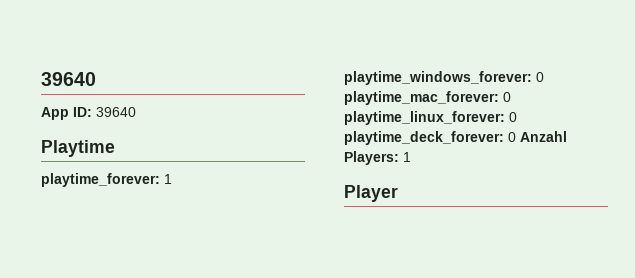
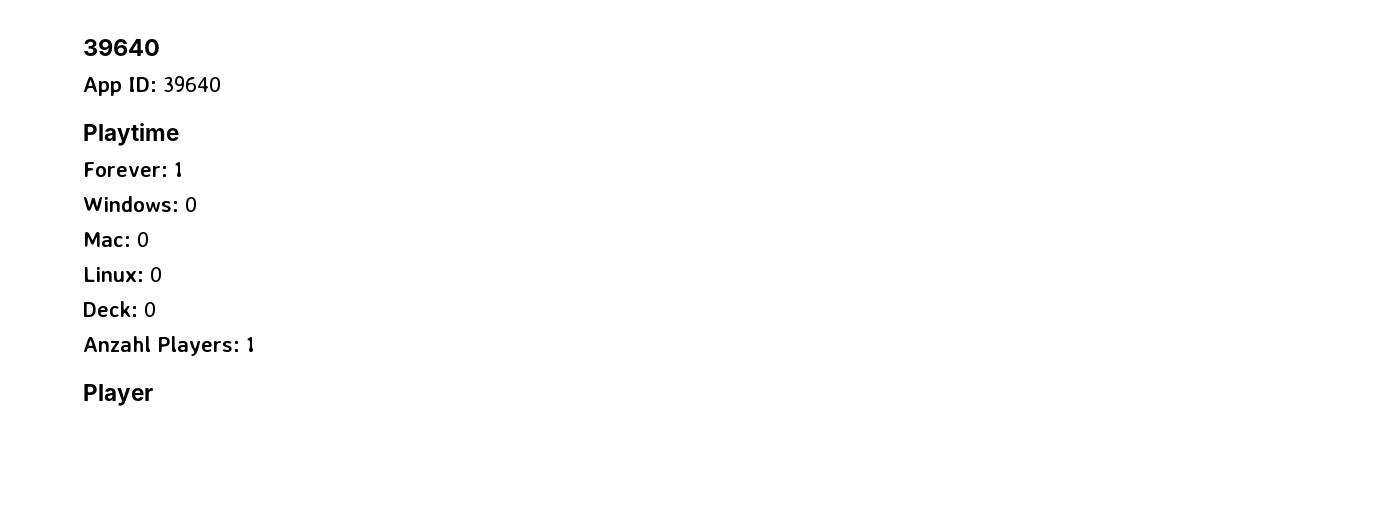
[41,173,172,187] [344,71,544,85] [344,91,511,105] [344,111,517,125] [344,131,516,145] playtime_forever: 1 playtime_windows_forever: 0 playtime_mac_forever: 0 playtime_linux_forever: 0 playtime_deck_forever: 0 -> [83,162,183,177] [83,196,197,212] [83,232,149,247] [83,267,162,282] [83,301,156,317] Forever: 1 // Windows: 0 // Mac: 0 // Linux: 0 // Deck: 0 //

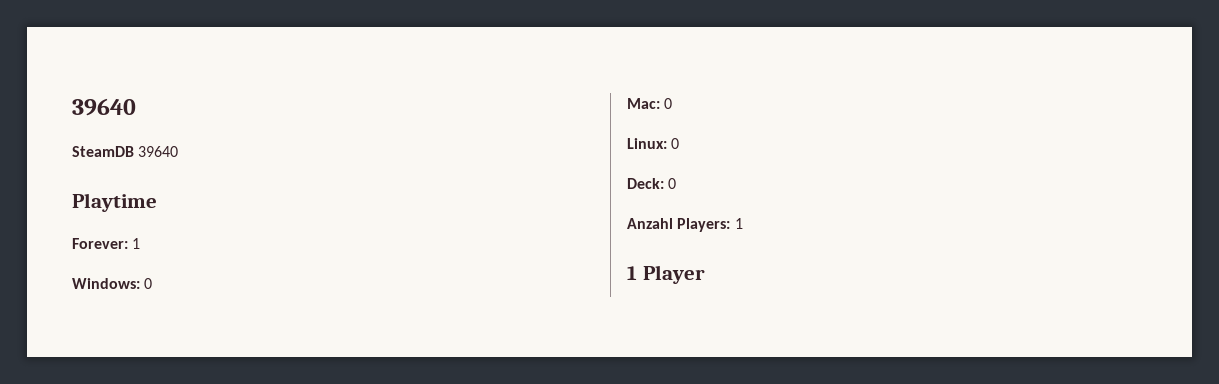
[83,38,160,56] [83,77,157,96] 39640 // App ID: -> [72,98,136,116] [72,146,134,157] 39640 // SteamDB
(255, 344) none -> [627,266,637,280] 1

